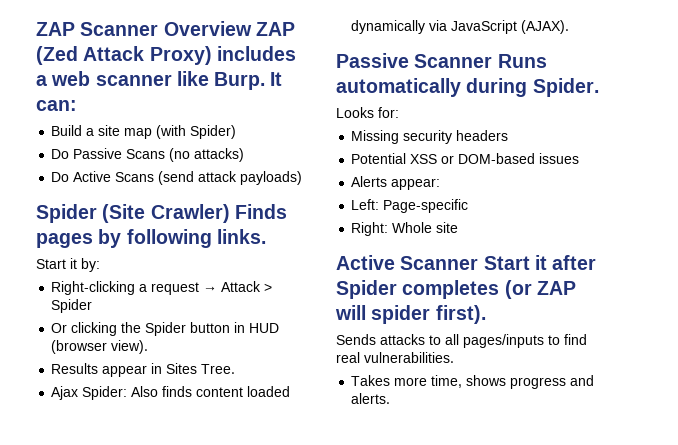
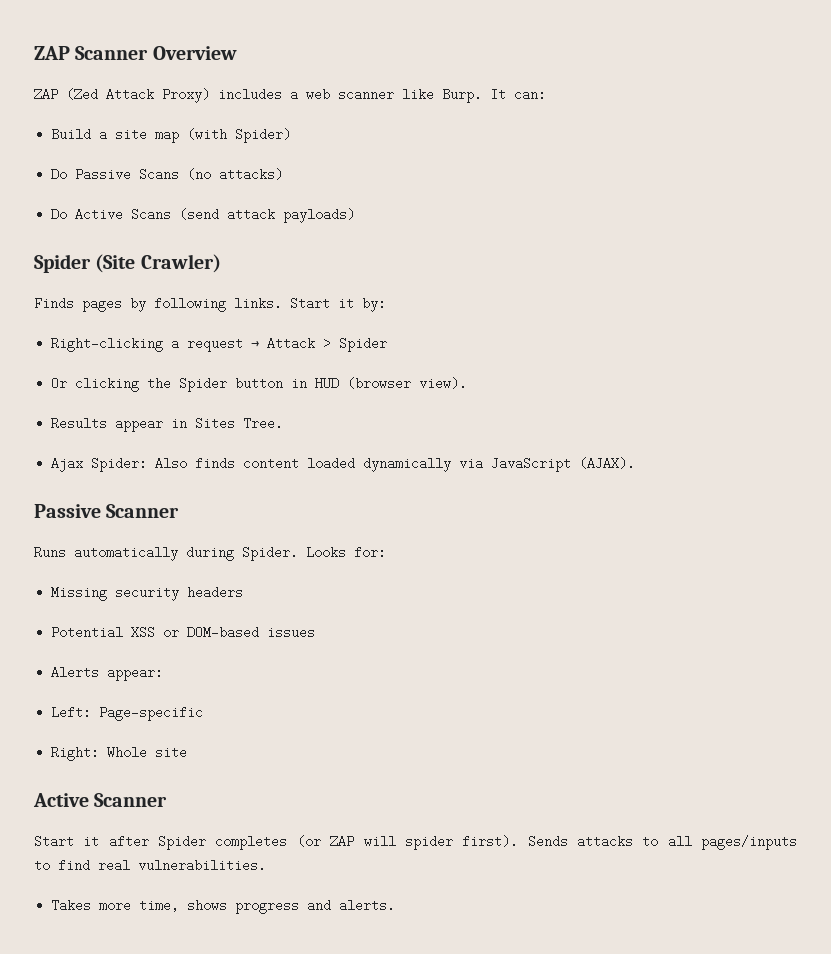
(252, 28) none -> (237, 53) //
(230, 213) none -> (221, 263) //
(266, 236) // -> (282, 303) none
(493, 61) none -> (180, 511) //
(599, 87) // -> (298, 553) none
(479, 263) none -> (168, 800) //
(486, 314) // -> (519, 841) none

